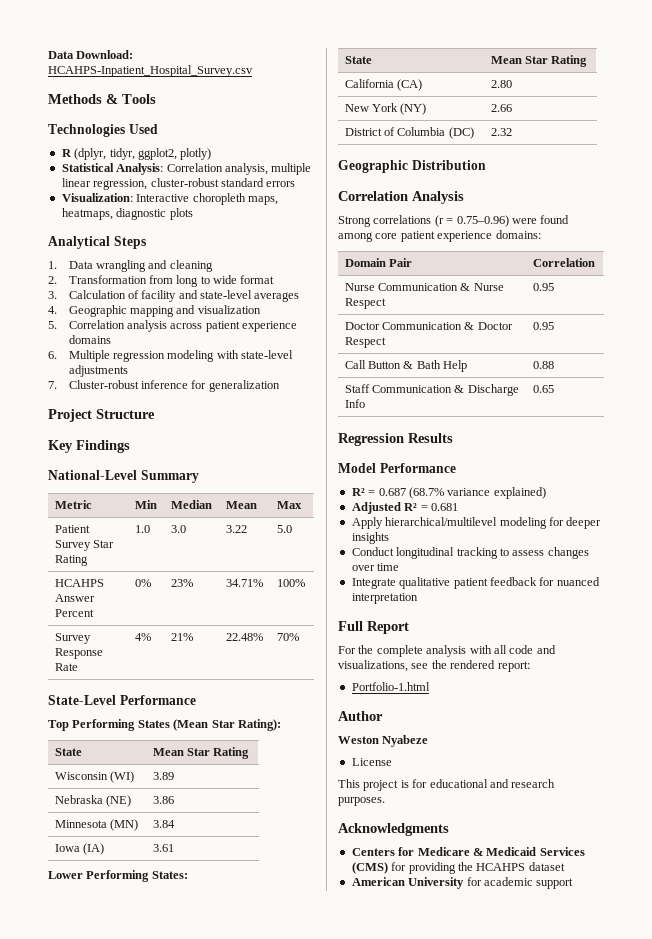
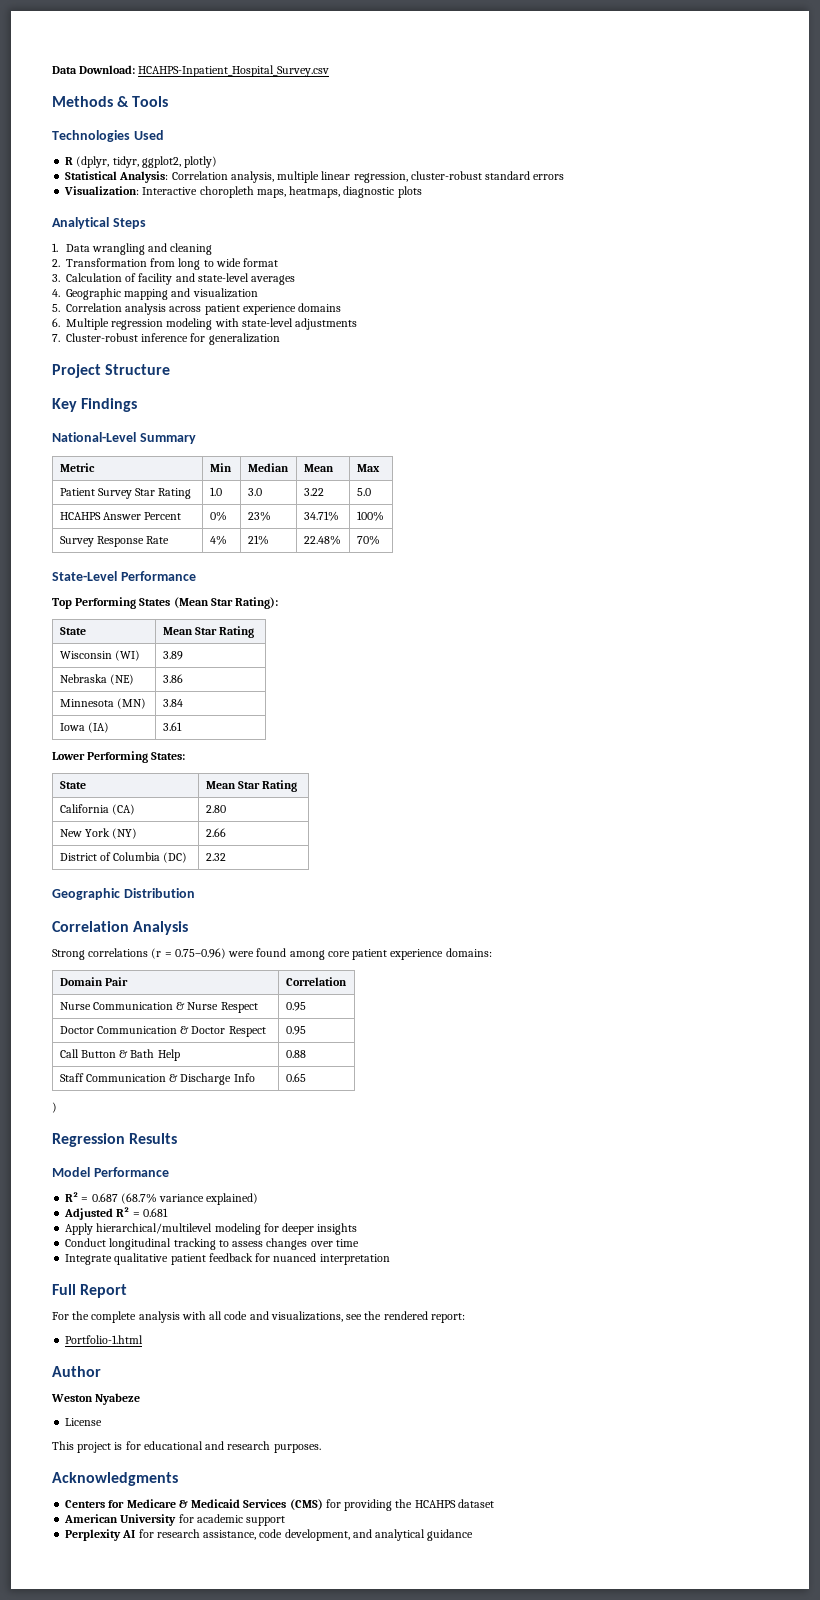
(554, 389) none -> [52,1102,57,1113] // )
(574, 883) none -> [65,1529,474,1541] // Perplexity AI for research assistance, code development, and analytical guidance

